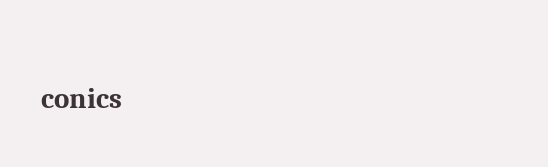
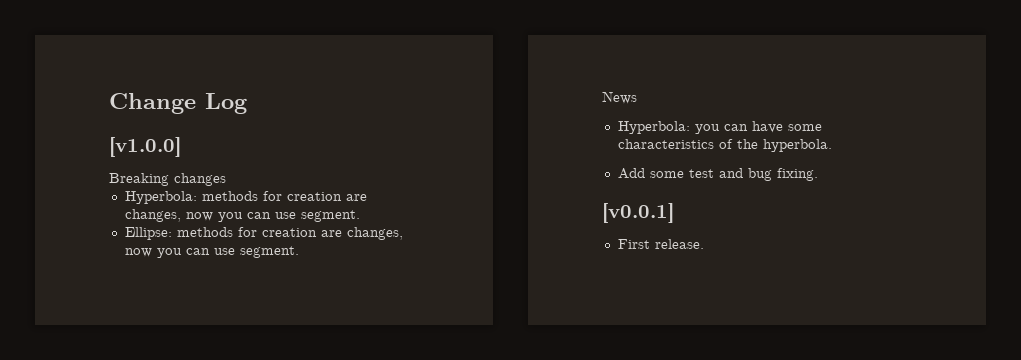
[41,88,122,108] conics -> [109,93,247,114] [109,137,181,157] [109,173,226,186] [124,191,367,204] [124,209,360,222] [124,227,403,240] [124,246,299,258] [602,91,637,104] [617,121,822,134] [617,139,832,152] [617,168,818,181] [602,203,674,223] [617,239,704,249] Change Log // [v1.0.0] // Breaking changes // Hyperbola: methods for creation are changes, now you can use segment. // Ellipse: methods for creation are changes, now you can use segment. // News // Hyperbola: you can have some characteristics of the hyperbola. // Add some test and bug fixing. // [v0.0.1] // First release.

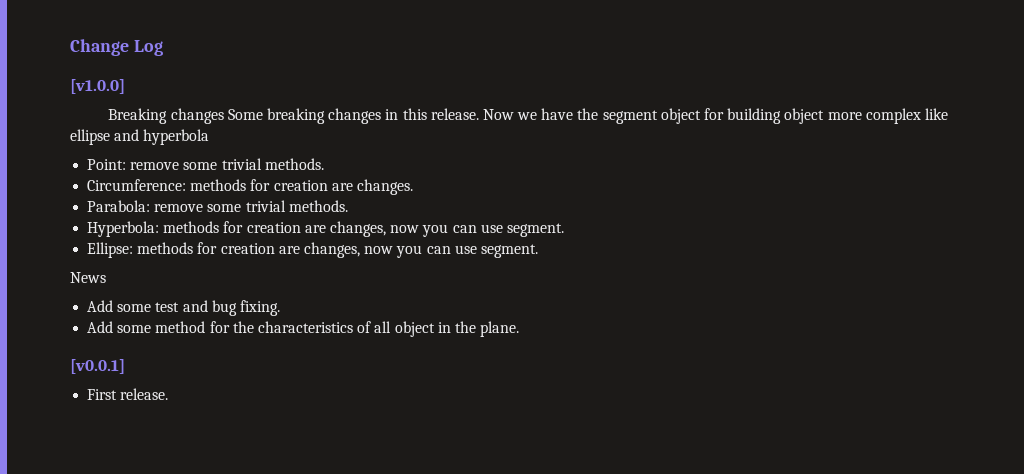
(226, 179) none -> [227,108,948,124] [70,129,210,145] [87,158,324,170] [87,179,413,195] [87,200,348,212] Some breaking changes in this release. Now we have the segment object for building object more complex like ellipse and hyperbola // Point: remove some trivial methods. // Circumference: methods for creation are changes. // Parabola: remove some trivial methods.
[617,121,822,134] [617,139,832,152] // Hyperbola: you can have some characteristics of the hyperbola. -> (106, 277) none
(818, 174) none -> [87,321,520,337] // Add some method for the characteristics of all object in the plane.

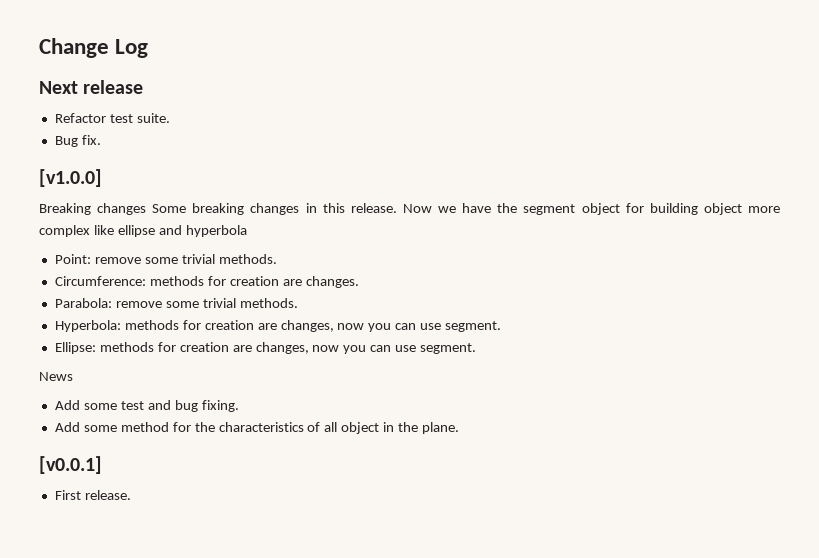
(163, 48) none -> [39,80,144,94] [54,113,170,123] [54,135,101,147] // Next release // Refactor test suite. // Bug fix.

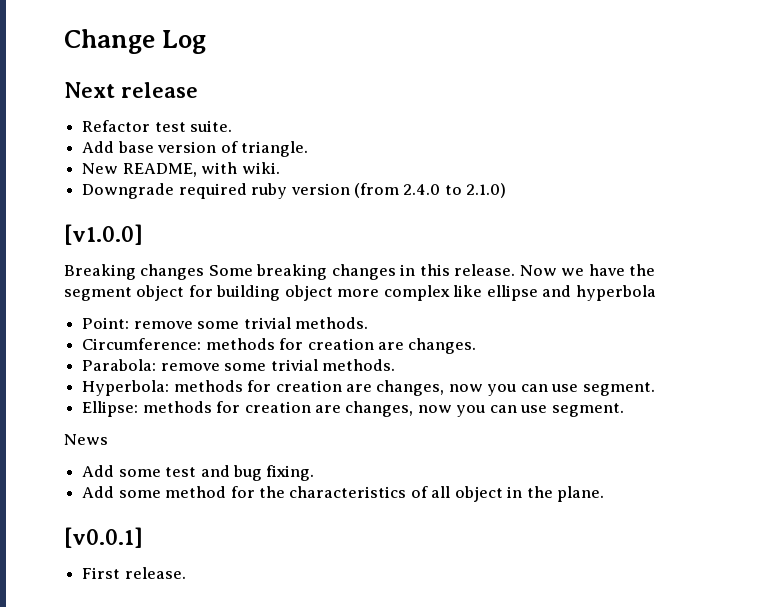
[54,135,101,147] Bug fix. -> [82,141,308,157] [82,162,280,177] [82,183,507,199] Add base version of triangle. // New README, with wiki. // Downgrade required ruby version (from 2.4.0 to 2.1.0)

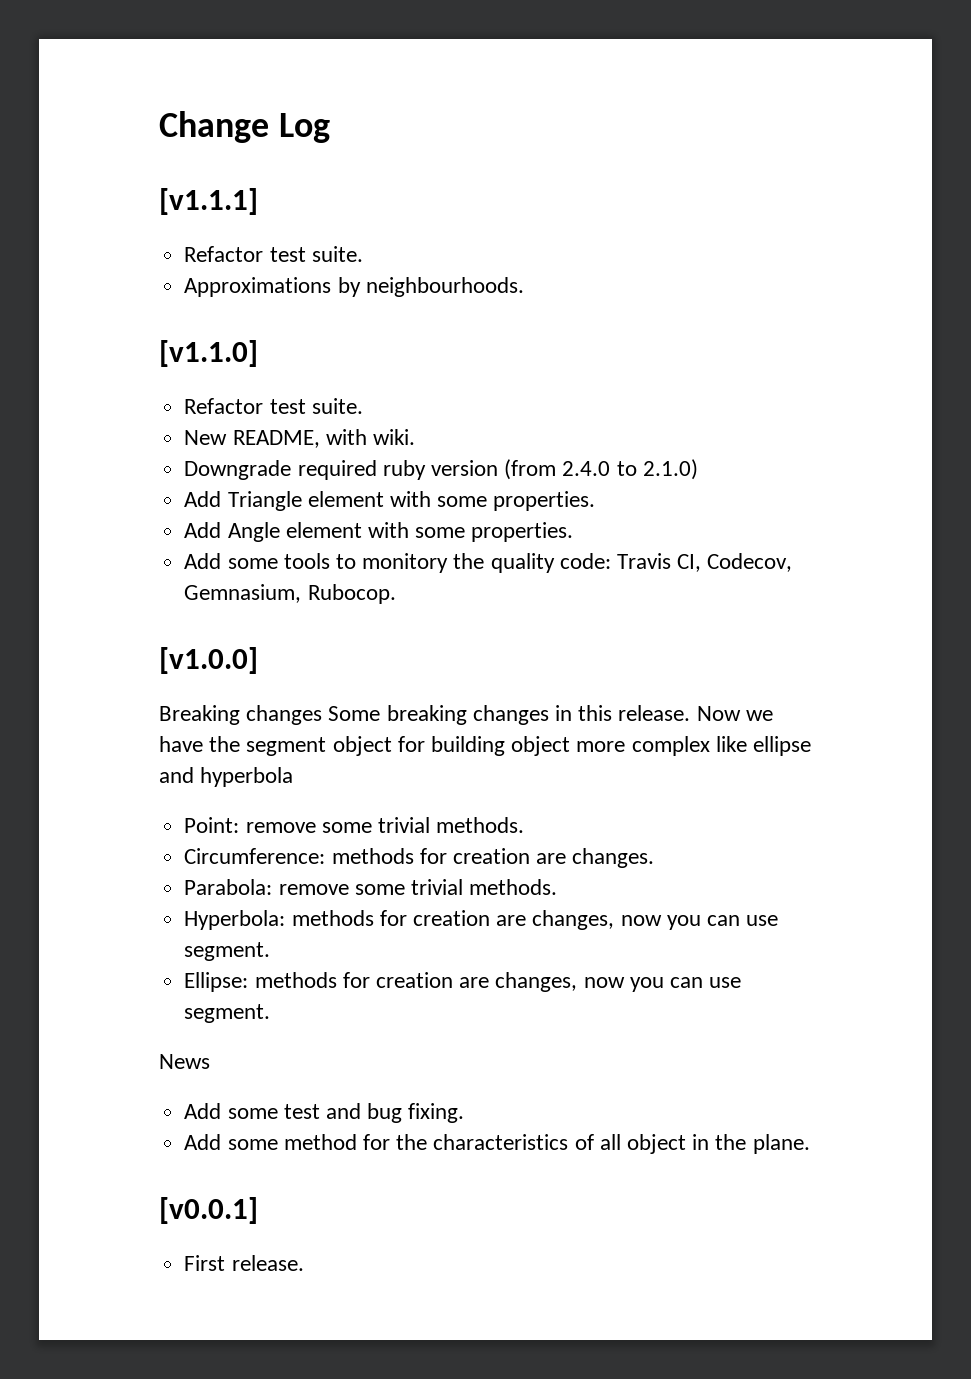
[64,82,198,98] [82,120,233,132] [82,141,308,157] Next release // Refactor test suite. // Add base version of triangle. -> [159,188,258,215] [184,246,363,262] [184,277,524,297] [159,340,258,367] [184,398,363,414] [v1.1.1] // Refactor test suite. // Approximations by neighbourhoods. // [v1.1.0] // Refactor test suite.
(507, 190) none -> [184,491,596,511] [184,522,574,542] [184,553,793,573] [184,584,396,604] // Add Triangle element with some properties. // Add Angle element with some properties. // Add some tools to monitory the quality code: Travis CI, Codecov, Gemnasium, Rubocop.

